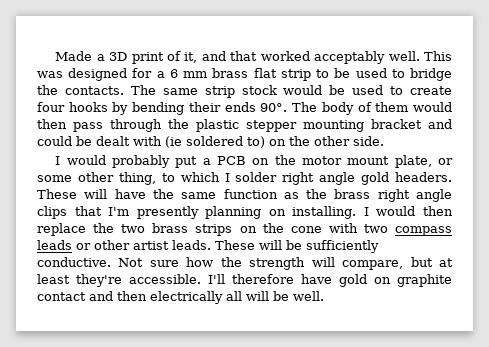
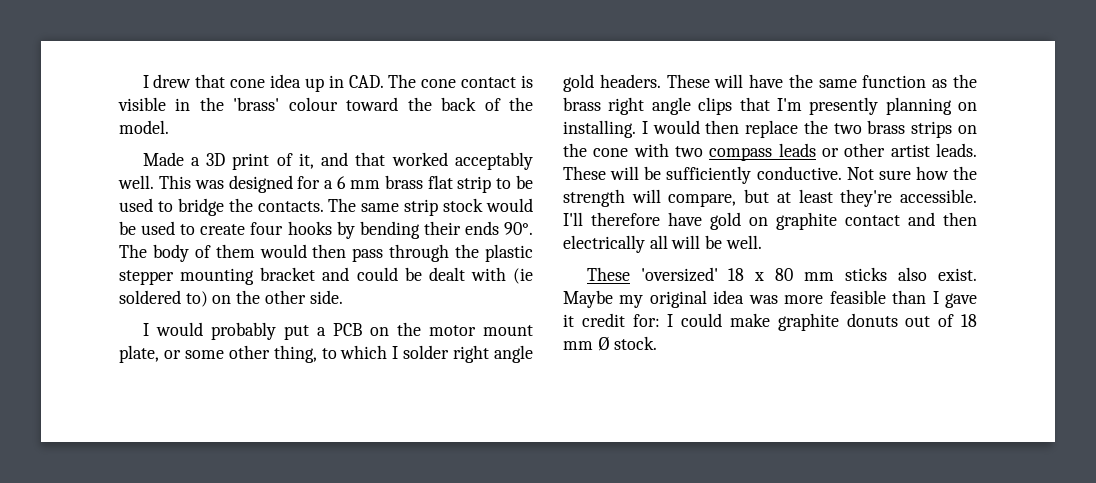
(55, 56) none -> [142,74,533,92] [118,97,533,111] [119,120,169,134] I drew that cone idea up in CAD. The cone contact is visible in the 'brass' colour toward the back of the model. //
(324, 296) none -> [586,267,977,282] [563,290,977,308] [563,313,977,331] [563,336,658,351] // These 'oversized' 18 x 80 mm sticks also exist. Maybe my original idea was more feasible than I gave it credit for: I could make graphite donuts out of 18 mm Ø stock.

